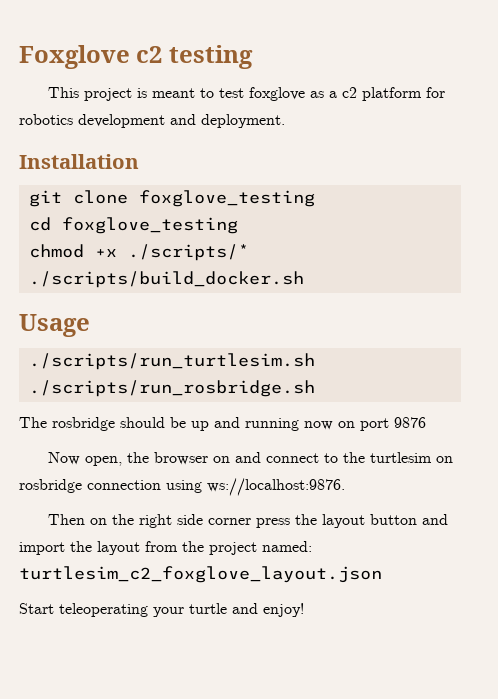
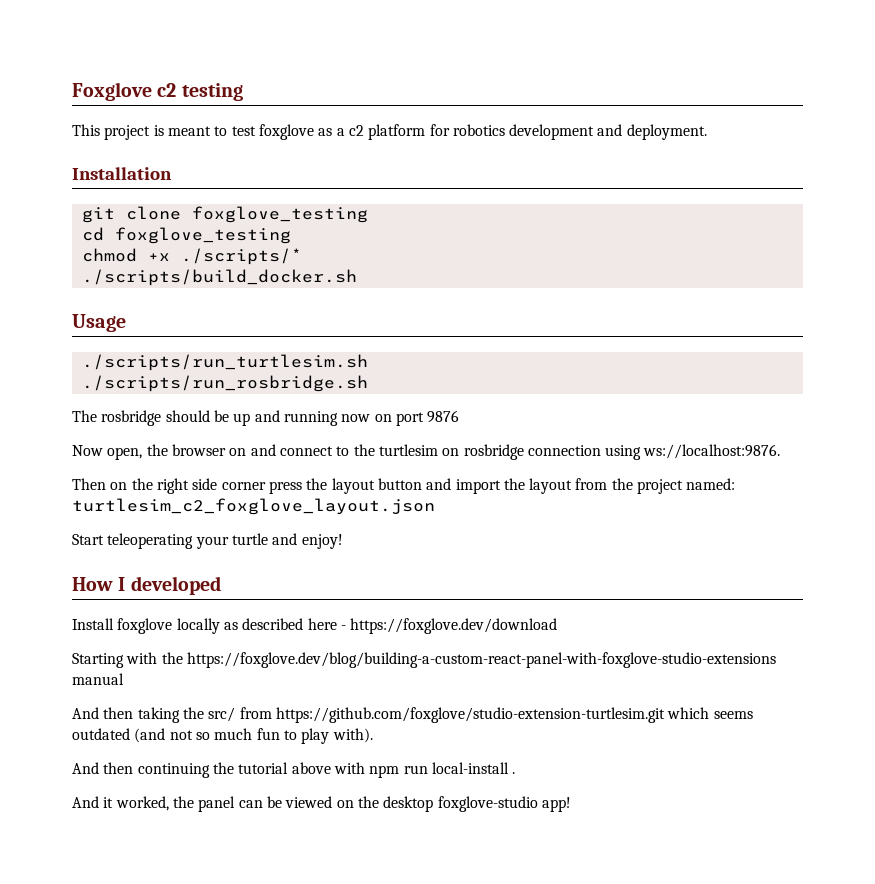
(304, 610) none -> [72,576,221,595] [72,618,558,634] [72,652,776,668] [72,673,124,685] [72,707,753,723] [72,728,373,744] [72,762,516,778] [72,796,571,812] // How I developed // Install foxglove locally as described here - https://foxglove.dev/download // Starting with the https://foxglove.dev/blog/building-a-custom-react-panel-with-foxglove-studio-extensions manual // And then taking the src/ from https://github.com/foxglove/studio-extension-turtlesim.git which seems outdated (and not so much fun to play with). // And then continuing the tutorial above with npm run local-install . // And it worked, the panel can be viewed on the desktop foxglove-studio app!

